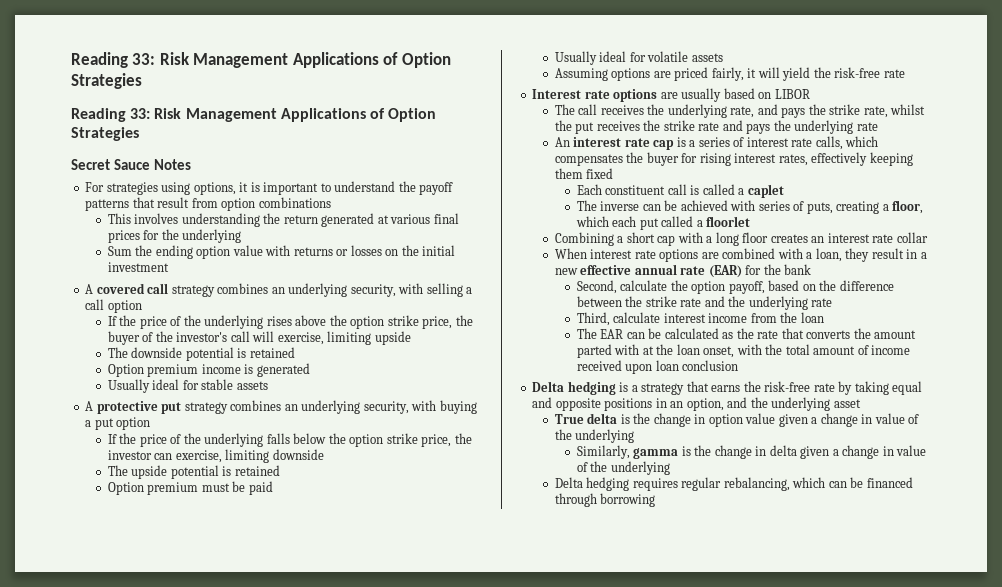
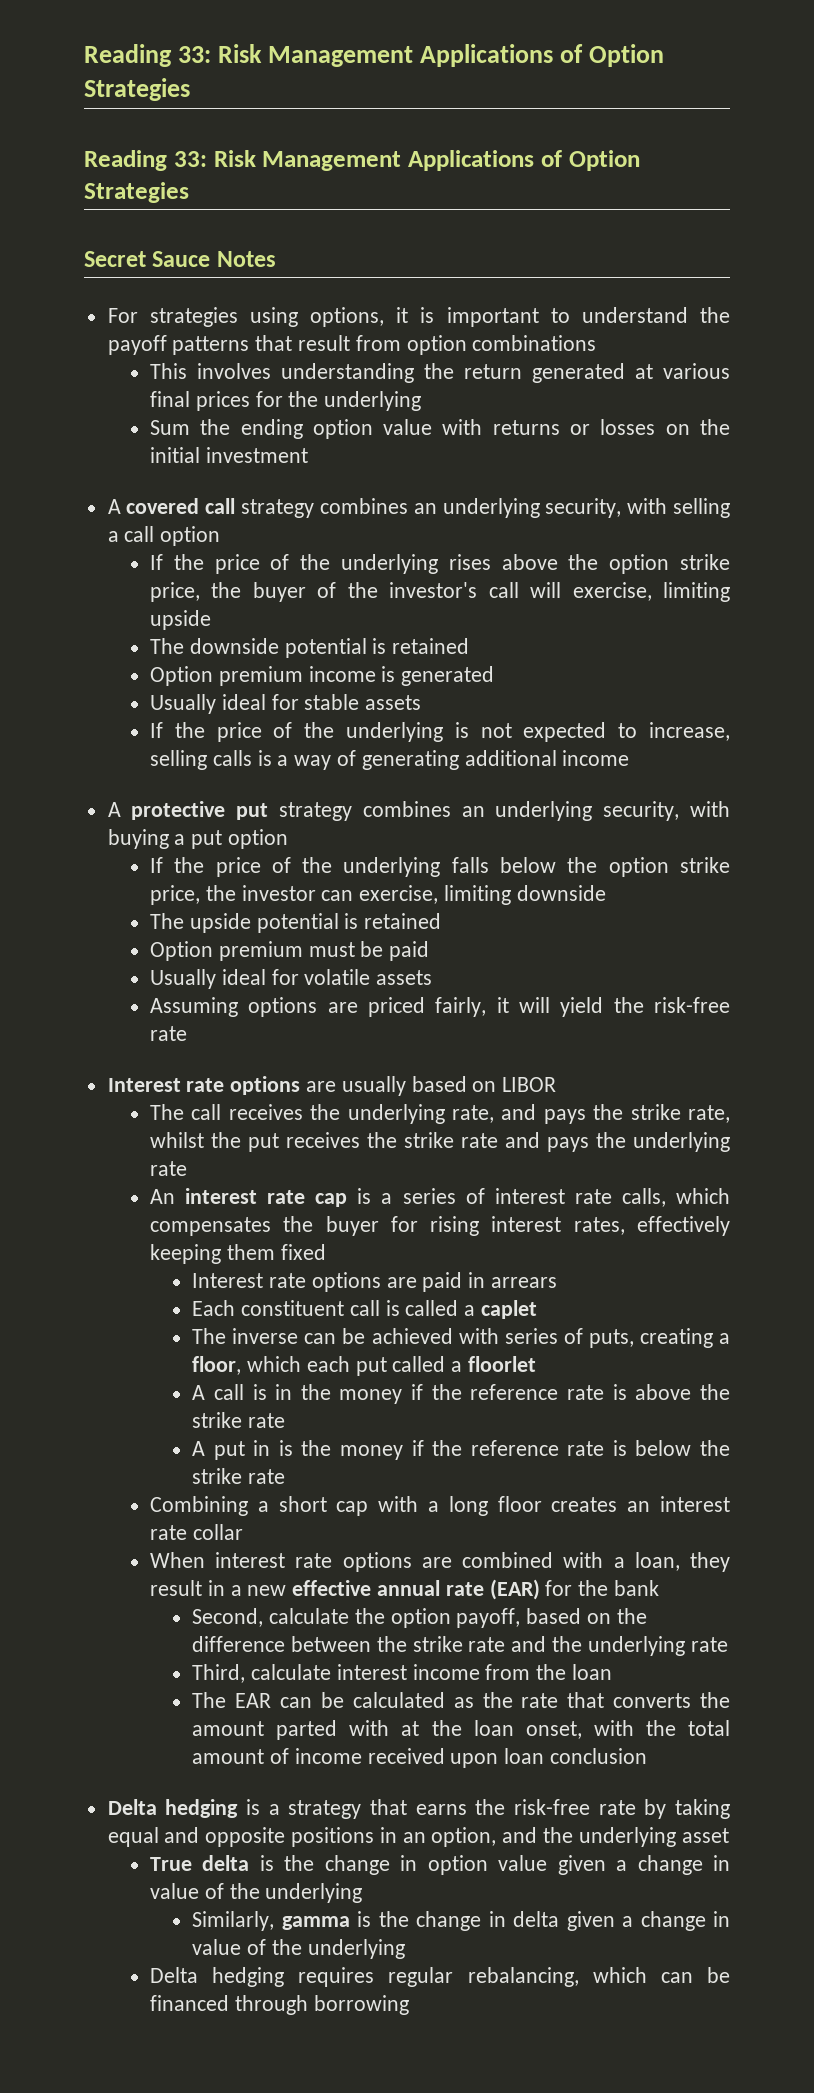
(268, 385) none -> [149,722,730,742] [149,750,630,770] // If the price of the underlying is not expected to increase, selling calls is a way of generating additional income
(614, 173) none -> [192,1272,558,1292] // Interest rate options are paid in arrears
(751, 221) none -> [192,1384,730,1404] [192,1412,286,1428] [192,1440,730,1460] [192,1468,286,1484] // A call is in the money if the reference rate is above the strike rate // A put in is the money if the reference rate is below the strike rate

